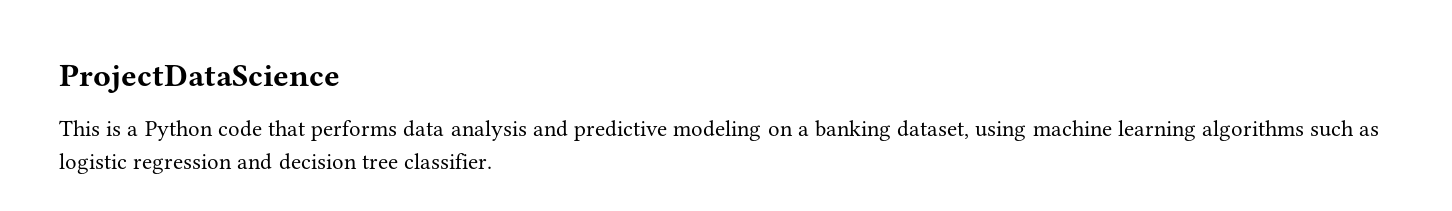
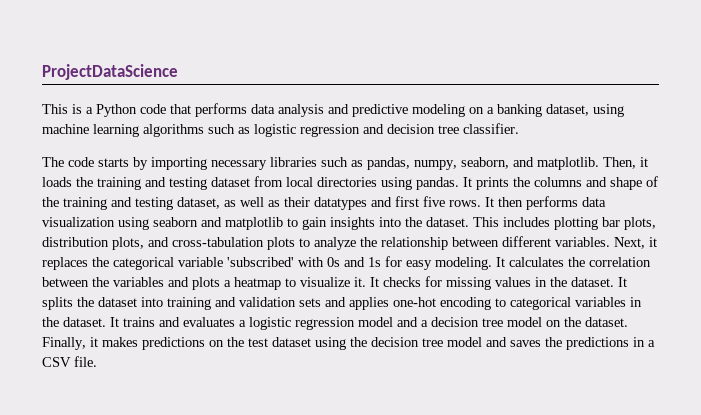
(493, 161) none -> [42,157,648,170] [42,176,658,190] [42,196,606,210] [42,217,656,230] [42,236,657,250] [42,256,651,270] [42,276,627,290] [42,297,642,310] [42,317,628,330] [42,337,655,350] [42,356,97,367] // The code starts by importing necessary libraries such as pandas, numpy, seaborn, and matplotlib. Then, it loads the training and testing dataset from local directories using pandas. It prints the columns and shape of the training and testing dataset, as well as their datatypes and first five rows. It then performs data visualization using seaborn and matplotlib to gain insights into the dataset. This includes plotting bar plots, distribution plots, and cross-tabulation plots to analyze the relationship between different variables. Next, it replaces the categorical variable 'subscribed' with 0s and 1s for easy modeling. It calculates the correlation between the variables and plots a heatmap to visualize it. It checks for missing values in the dataset. It splits the dataset into training and validation sets and applies one-hot encoding to categorical variables in the dataset. It trains and evaluates a logistic regression model and a decision tree model on the dataset. Finally, it makes predictions on the test dataset using the decision tree model and saves the predictions in a CSV file.

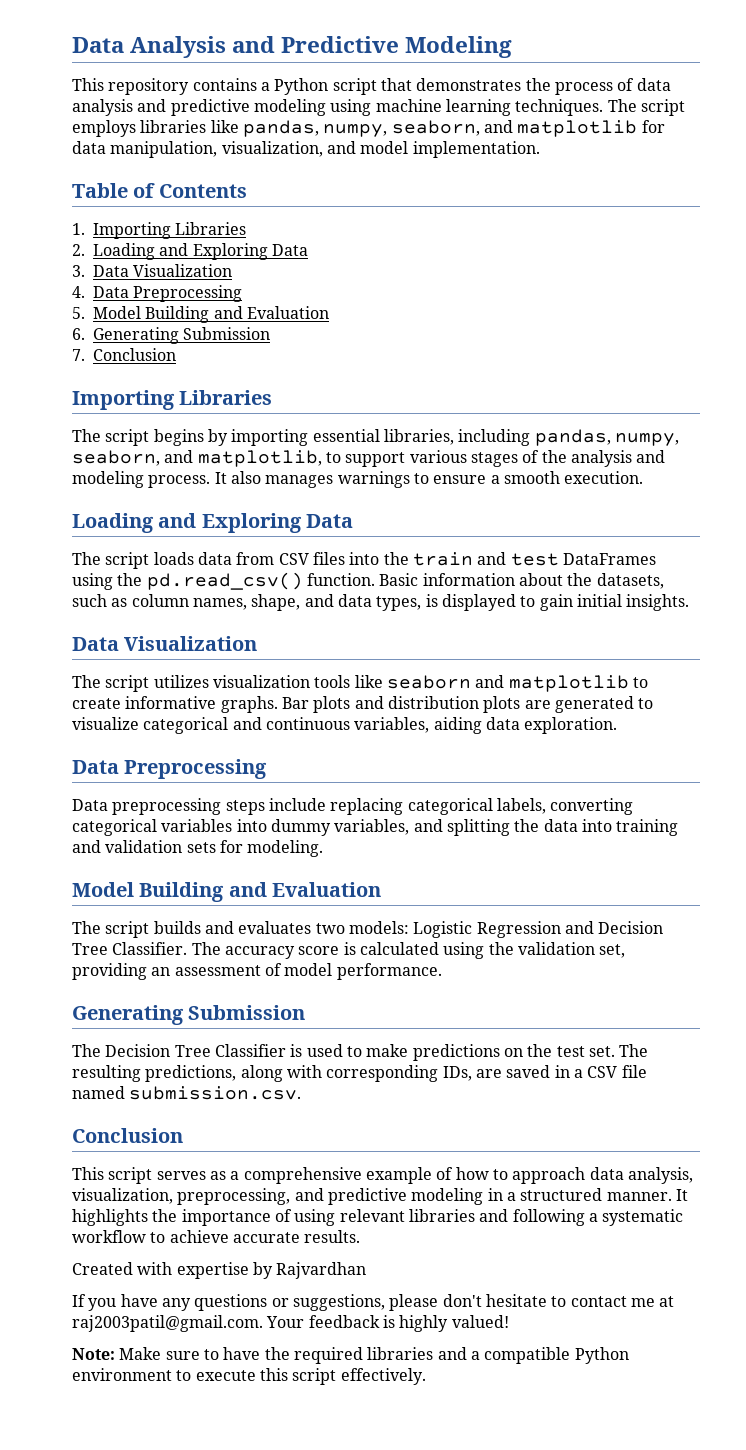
[42,64,178,80] [42,103,247,117] ProjectDataScience // This is a Python code that performs -> [72,36,513,58] [72,78,635,95] Data Analysis and Predictive Modeling // This repository contains a Python script that demonstrates the process of
[469,104,624,117] [42,123,519,137] [42,157,648,170] [42,176,658,190] [42,196,606,210] [42,217,656,230] [42,236,657,250] [42,256,651,270] [42,276,627,290] [42,297,137,310] on a banking dataset, using machine learning algorithms such as logistic regression and decision tree classifier. // The code starts by importing necessary libraries such as pandas, numpy, seaborn, and matplotlib. Then, it loads the training and testing dataset from local directories using pandas. It prints the columns and shape of the training and testing dataset, as well as their datatypes and first five rows. It then performs data visualization using seaborn and matplotlib to gain insights into the dataset. This includes plotting bar plots, distribution plots, and cross-tabulation plots to analyze the relationship between different variables. Next, it replaces the categorical variable 'subscribed' with 0s and 1s for easy modeling. It calculates the correlation between the variables and plots a heatmap to visualize it. It checks for missing values in the dataset. It splits the dataset -> [330,99,685,116] [72,120,665,137] [72,141,540,158] [72,183,247,198] [72,222,247,239] [72,243,308,260] [72,264,233,277] [72,285,243,302] [72,306,329,323] [72,327,271,344] [72,348,176,361] [72,390,273,410] [72,429,679,446] [72,450,666,467] [72,471,644,488] [72,513,354,533] [72,552,656,569] [72,572,664,590] [72,594,690,611] [72,636,258,651] [72,675,648,692] [72,696,654,713] [72,717,618,734] [72,759,268,779] [72,798,634,815] [72,819,578,836] using machine learning techniques. The script employs libraries like pandas, numpy, seaborn, and matplotlib for data manipulation, visualization, and model implementation. // Table of Contents // 1. Importing Libraries // 2. Loading and Exploring Data // 3. Data Visualization // 4. Data Preprocessing // 5. Model Building and Evaluation // 6. Generating Submission // 7. Conclusion // Importing Libraries // The script begins by importing essential libraries, including pandas, numpy, seaborn, and matplotlib, to support various stages of the analysis and modeling process. It also manages warnings to ensure a smooth execution. // Loading and Exploring Data // The script loads data from CSV files into the train and test DataFrames using the pd.read_csv() function. Basic information about the datasets, such as column names, shape, and data types, is displayed to gain initial insights. // Data Visualization // The script utilizes visualization tools like seaborn and matplotlib to create informative graphs. Bar plots and distribution plots are generated to visualize categorical and continuous variables, aiding data exploration. // Data Preprocessing // Data preprocessing steps include replacing categorical labels, converting categorical variables into dummy variables, and splitting the data
[325,297,642,310] [42,317,628,330] [42,337,655,350] [42,356,97,367] and applies one-hot encoding to categorical variables in the dataset. It trains and evaluates a logistic regression model and a decision tree model on the dataset. Finally, it makes predictions on the test dataset using the decision tree model and saves the predictions in a CSV file. -> [219,840,324,857] [72,882,382,902] [72,921,664,938] [72,942,626,959] [72,963,442,980] [72,1005,306,1025] [72,1044,649,1061] [72,1065,647,1082] [72,1086,302,1100] [72,1128,183,1143] [72,1167,693,1184] [72,1188,688,1205] [72,1209,684,1226] [72,1230,361,1243] [72,1262,367,1279] [72,1294,675,1311] [72,1315,509,1332] [72,1347,629,1364] [72,1368,426,1385] for modeling. // Model Building and Evaluation // The script builds and evaluates two models: Logistic Regression and Decision Tree Classifier. The accuracy score is calculated using the validation set, providing an assessment of model performance. // Generating Submission // The Decision Tree Classifier is used to make predictions on the test set. The resulting predictions, along with corresponding IDs, are saved in a CSV file named submission.csv. // Conclusion // This script serves as a comprehensive example of how to approach data analysis, visualization, preprocessing, and predictive modeling in a structured manner. It highlights the importance of using relevant libraries and following a systematic workflow to achieve accurate results. // Created with expertise by Rajvardhan // If you have any questions or suggestions, please don't hesitate to contact me at raj2003patil@gmail.com. Your feedback is highly valued! // Note: Make sure to have the required libraries and a compatible Python environment to execute this script effectively.

